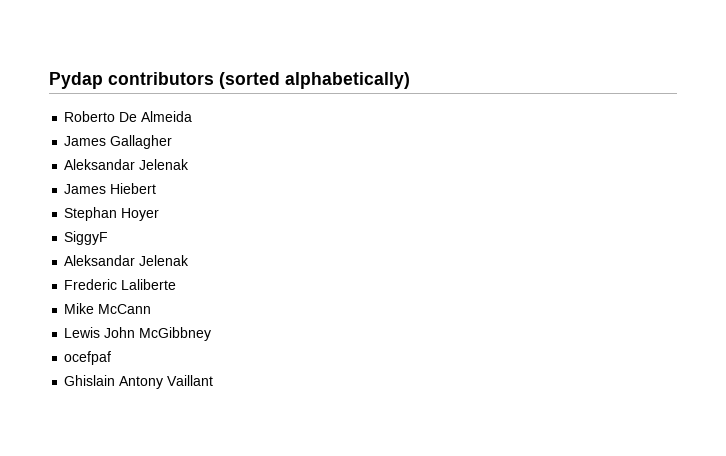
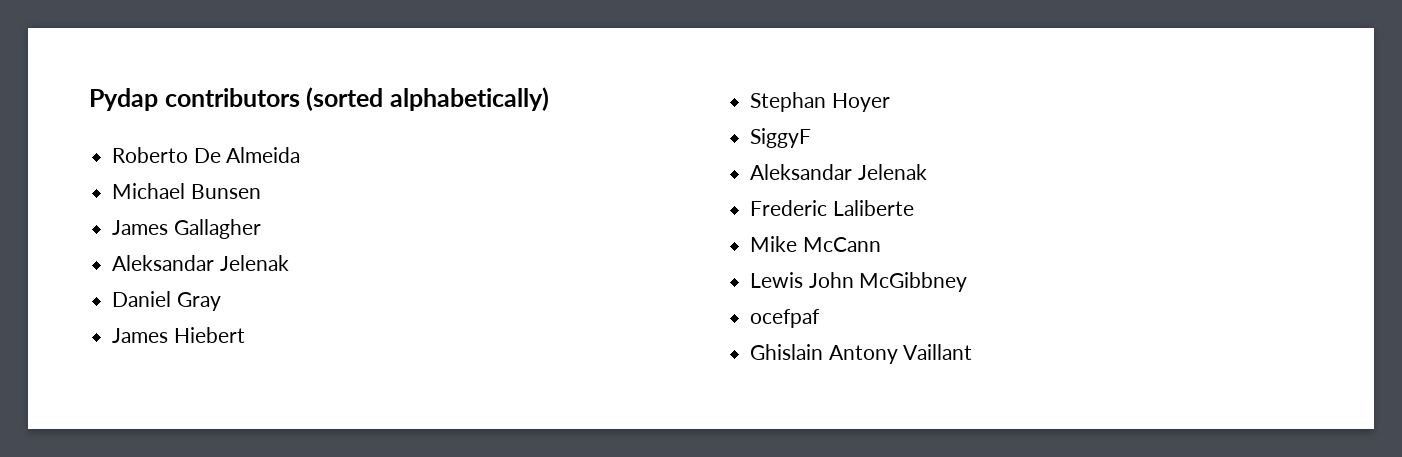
(193, 116) none -> [112,183,261,199] // Michael Bunsen
(190, 164) none -> [112,291,221,311] // Daniel Gray

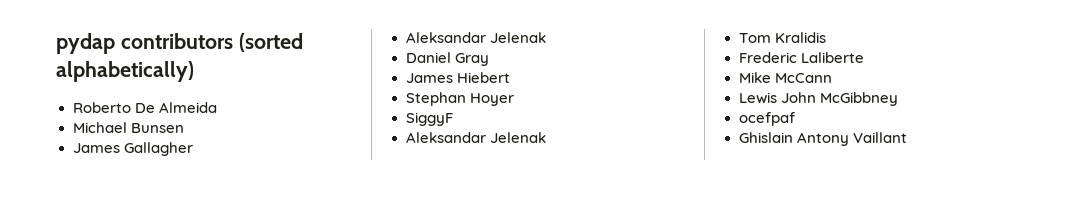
[89,88,158,111] Pydap -> [56,33,115,54] pydap
(927, 172) none -> [738,32,826,43] // Tom Kralidis

